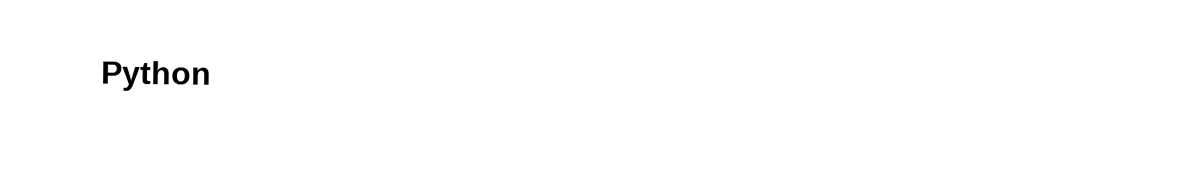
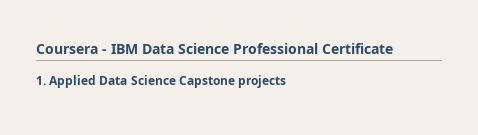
[100,60,212,92] Python -> [36,43,393,54] [36,75,287,88] Coursera - IBM Data Science Professional Certificate // 1. Applied Data Science Capstone projects

